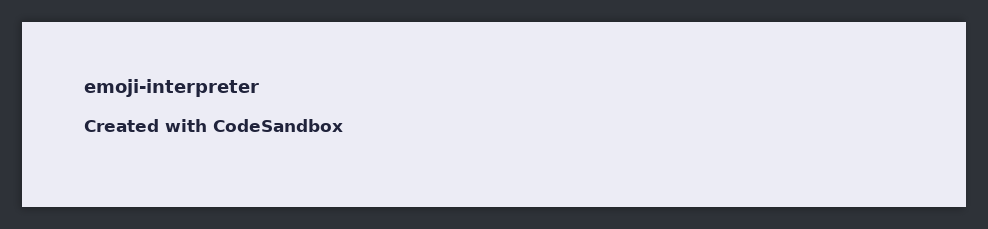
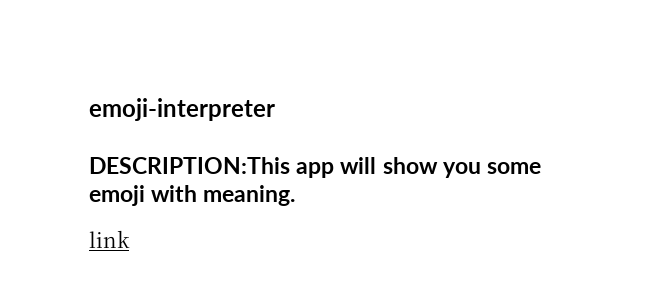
[84,119,343,132] Created with CodeSandbox -> [89,157,542,178] [89,185,296,206] [89,230,130,248] DESCRIPTION:This app will show you some emoji with meaning. // link

